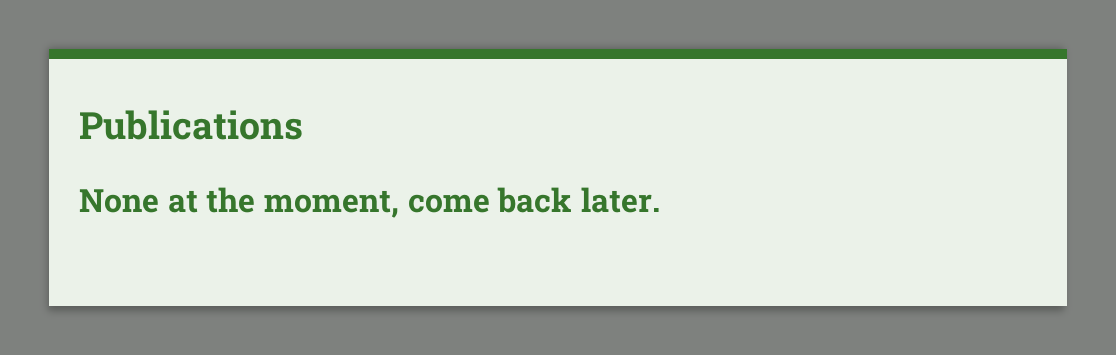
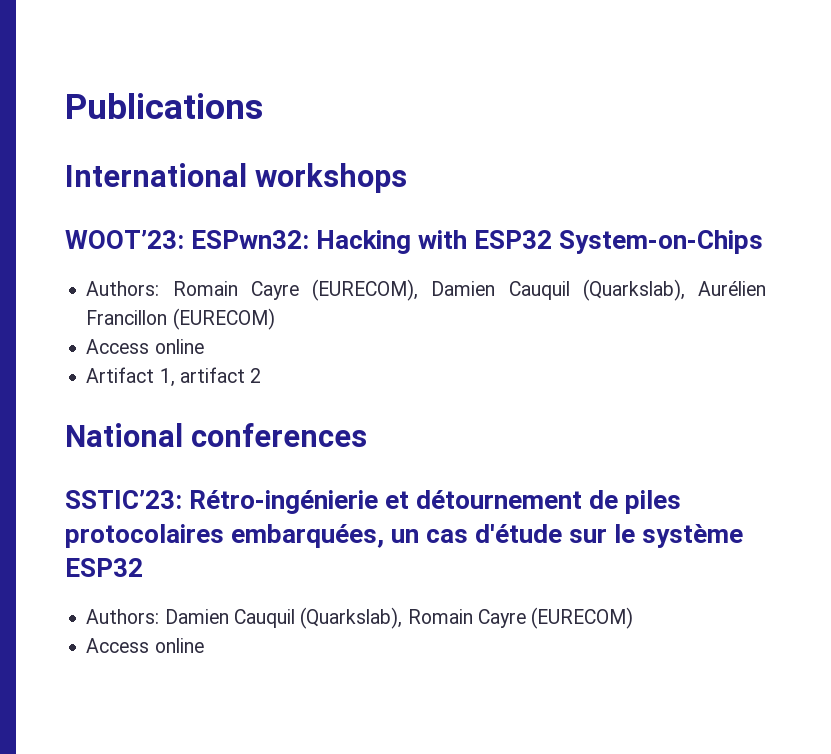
[79,187,660,218] None at the moment, come back later. -> [65,163,408,193] [65,230,764,254] [86,279,766,301] [86,308,275,330] [86,339,204,354] [86,367,262,387] [65,423,368,447] [65,490,682,514] [65,524,744,548] [65,558,143,577] [86,607,634,629] [86,638,204,653] International workshops // WOOT’23: ESPwn32: Hacking with ESP32 System-on-Chips // Authors: Romain Cayre (EURECOM), Damien Cauquil (Quarkslab), Aurélien Francillon (EURECOM) // Access online // Artifact 1, artifact 2 // National conferences // SSTIC’23: Rétro-ingénierie et détournement de piles protocolaires embarquées, un cas d'étude sur le système ESP32 // Authors: Damien Cauquil (Quarkslab), Romain Cayre (EURECOM) // Access online

